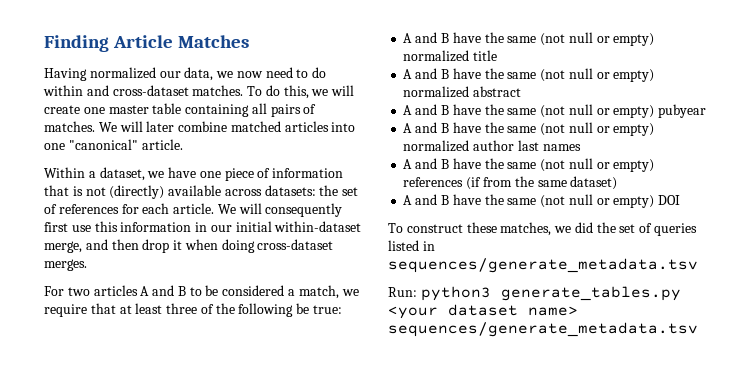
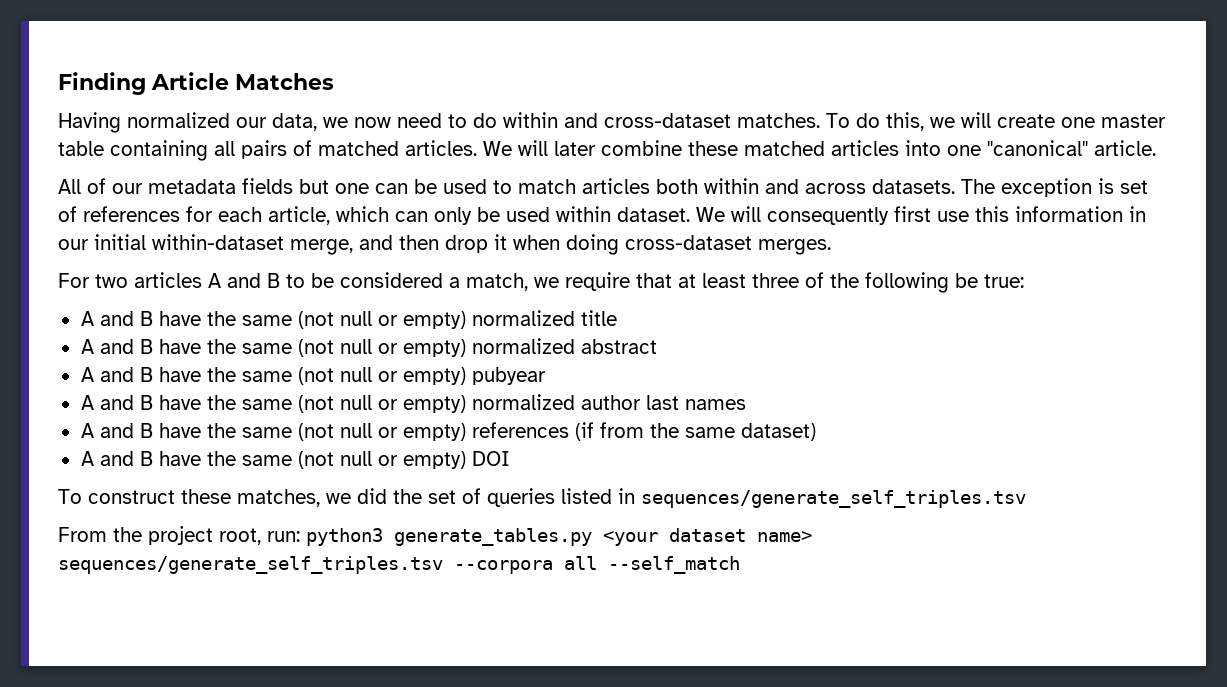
[44,121,95,132] matches. -> [318,140,477,156] matched articles.
(228, 126) none -> [688,141,738,156] these
[44,167,344,181] [44,185,339,199] Within a dataset, we have one piece of information that is not (directly) available across datasets: the -> [58,178,1114,197] All of our metadata fields but one can be used to match articles both within and across datasets. The exception is
[173,203,215,214] article. -> [268,206,690,225] article, which can only be used within dataset.
[388,258,698,273] [388,287,417,297] sequences/generate_metadata.tsv // Run: -> [641,490,1026,508] [58,526,300,545] sequences/generate_self_triples.tsv // From the project root, run:
[388,322,698,337] sequences/generate_metadata.tsv -> [58,556,740,574] sequences/generate_self_triples.tsv --corpora all --self_match

